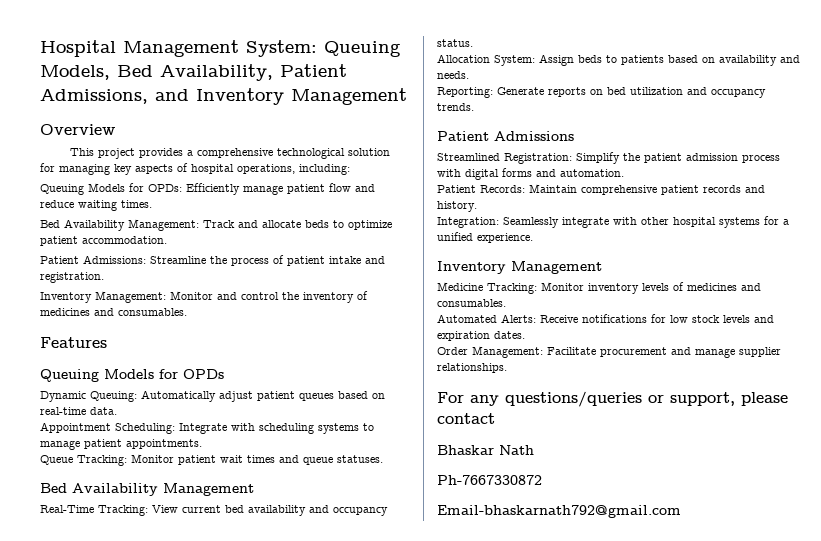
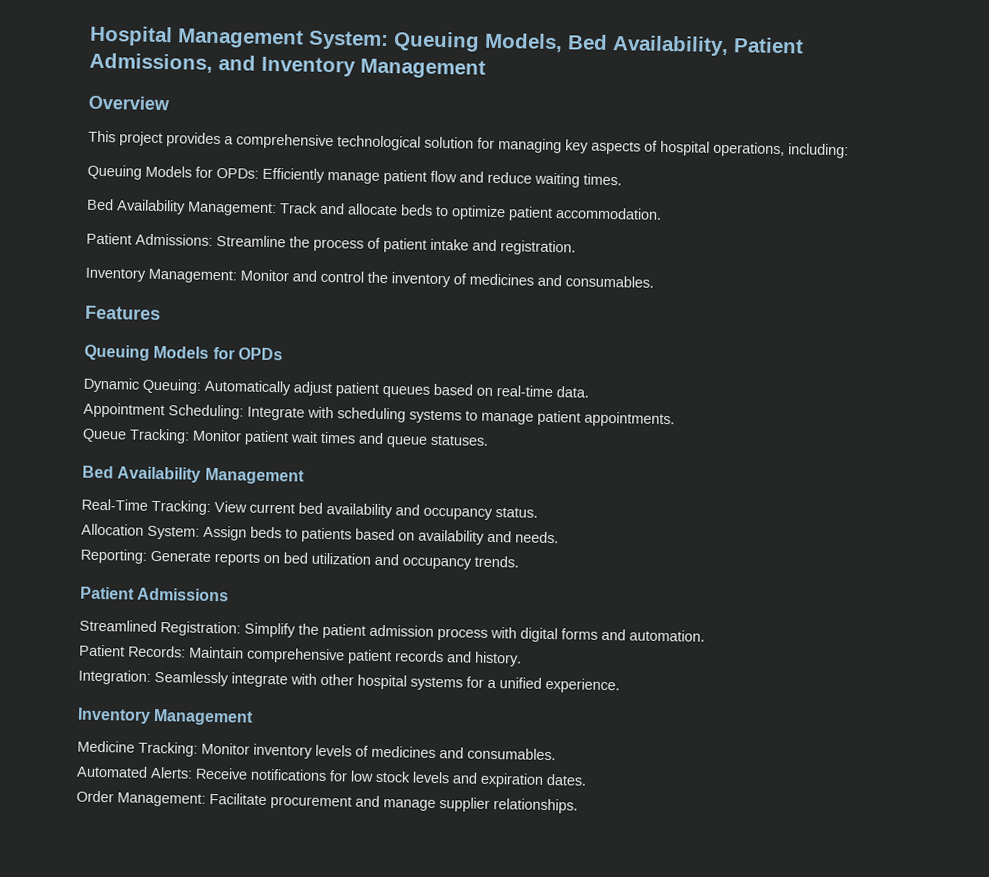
[437,391,788,407] [437,413,495,424] [437,445,534,455] [437,475,542,485] [437,505,681,518] // For any questions/queries or support, please contact // Bhaskar Nath // Ph-7667330872 // Email-bhaskarnath792@gmail.com -> (578, 806) none

